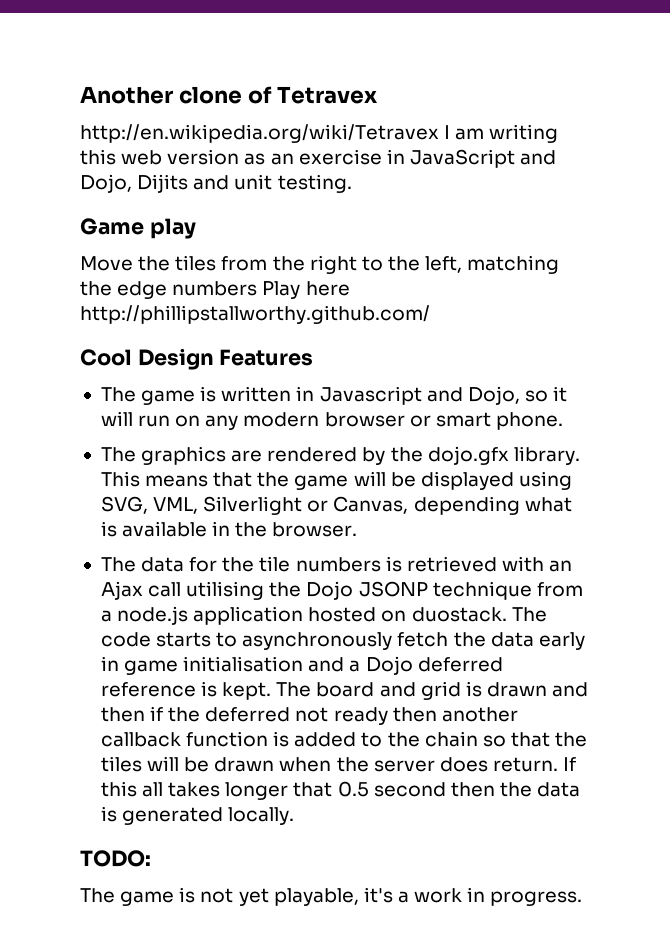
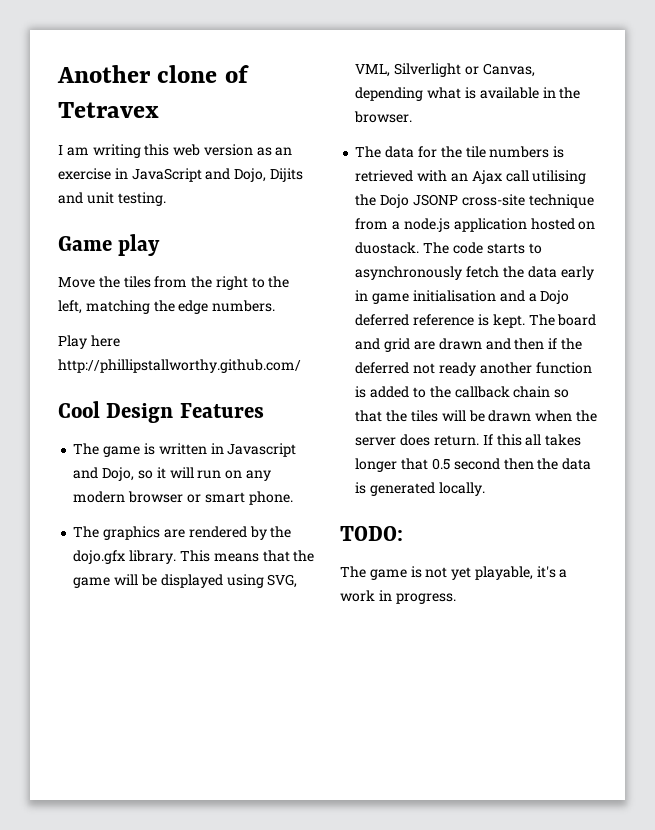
[80,124,439,143] http://en.wikipedia.org/wiki/Tetravex -> (159, 110) none
[172,281,258,296] numbers -> [212,300,276,312] numbers. //
(428, 589) none -> [461,194,525,206] cross-site
[465,681,482,697] is -> [413,341,435,350] are
[392,707,518,722] [100,732,181,747] then another callback -> [479,362,532,374] another
(420, 739) none -> [454,386,510,398] callback

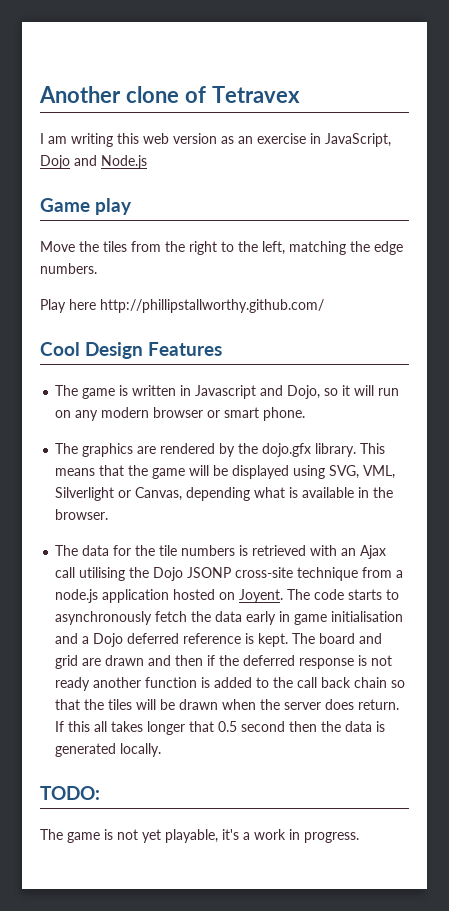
[131,168,303,182] [58,192,166,206] JavaScript and Dojo, Dijits and unit testing. -> [325,133,391,147] [40,155,147,169] JavaScript, Dojo and Node.js
[355,242,420,254] duostack. -> [239,589,284,603] Joyent.
(410, 368) none -> [299,655,368,669] response is
[454,386,510,398] callback -> [297,677,352,688] call back

